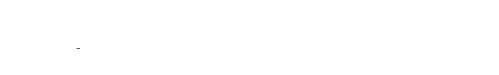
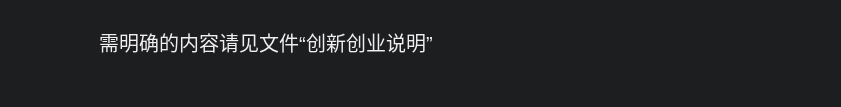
[76,48,81,52] - -> [99,33,433,53] 需明确的内容请见文件“创新创业说明”

